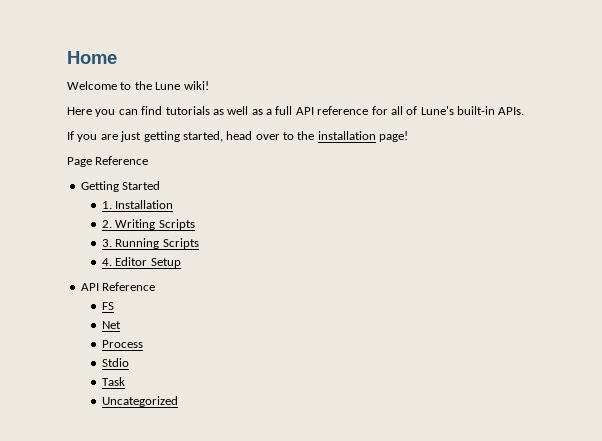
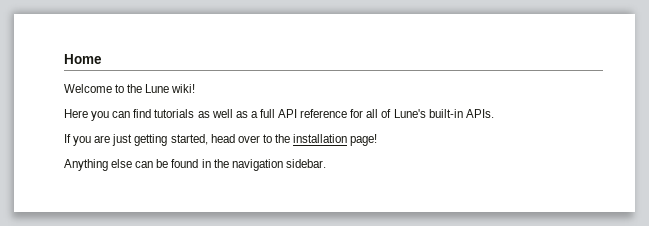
[67,156,149,167] [80,181,161,192] [101,200,174,209] [101,219,195,230] [101,238,199,249] [101,257,181,268] [80,282,156,291] [101,302,114,310] [101,321,121,329] [101,340,143,348] [101,358,129,367] [101,377,125,386] [101,396,178,407] Page Reference // Getting Started // 1. Installation // 2. Writing Scripts // 3. Running Scripts // 4. Editor Setup // API Reference // FS // Net // Process // Stdio // Task // Uncategorized -> [64,159,326,171] Anything else can be found in the navigation sidebar.

